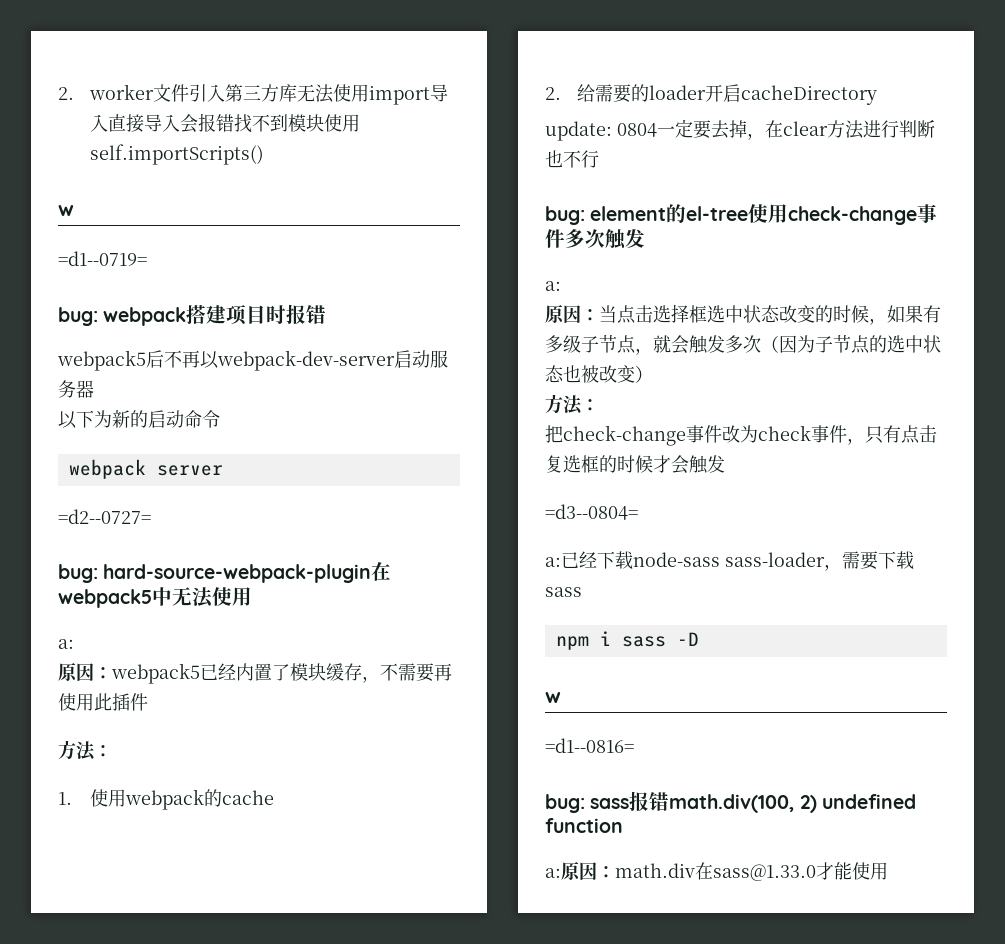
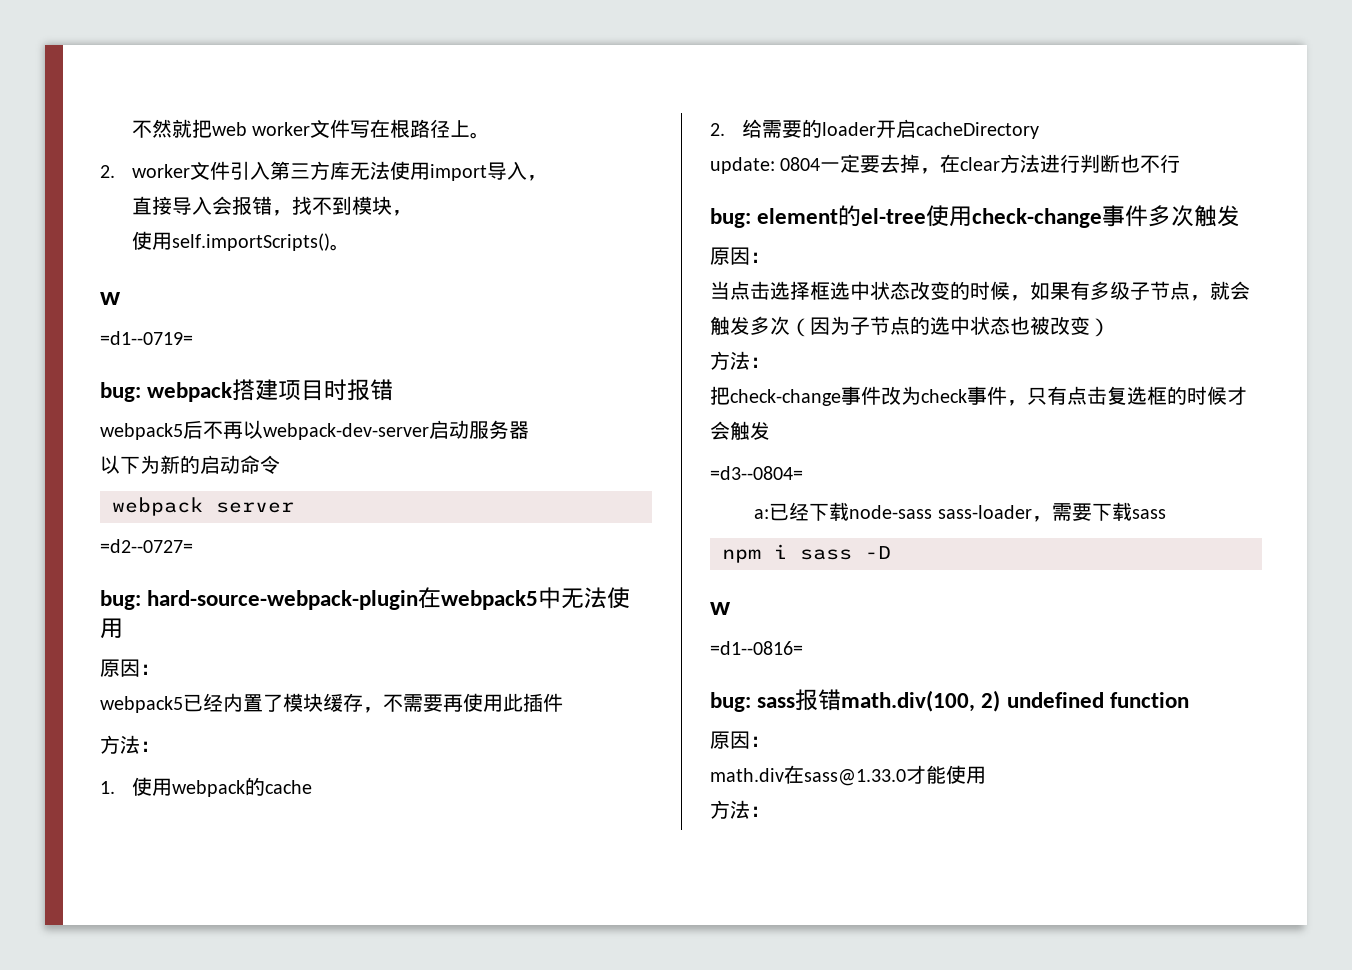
(58, 93) none -> [131,119,491,139] 不然就把web worker文件写在根路径上。 //
(109, 123) none -> [526,175,547,181] ， //
(235, 123) none -> [271,210,292,216] ，
(325, 123) none -> [391,210,412,216] ， //
(265, 154) none -> [329,244,350,251] 。
[58,639,74,649] [58,663,112,681] // a: // 原因： -> [100,659,160,677] // 原因： //
[545,281,561,291] [545,305,599,323] // a: // 原因： -> [710,247,770,265] // 原因： //
[545,862,615,880] a:原因： -> [710,731,770,749] 原因： //
(888, 871) none -> [710,800,770,819] // 方法：

